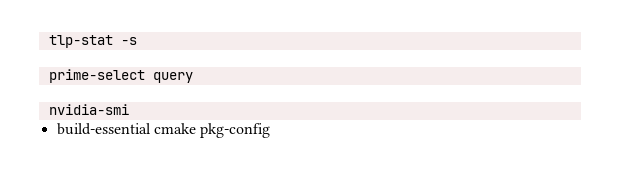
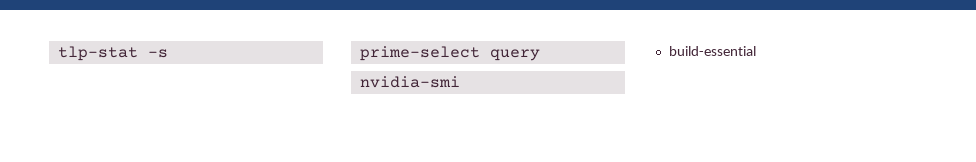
[153,123,271,138] cmake pkg-config -> (756, 51) none

